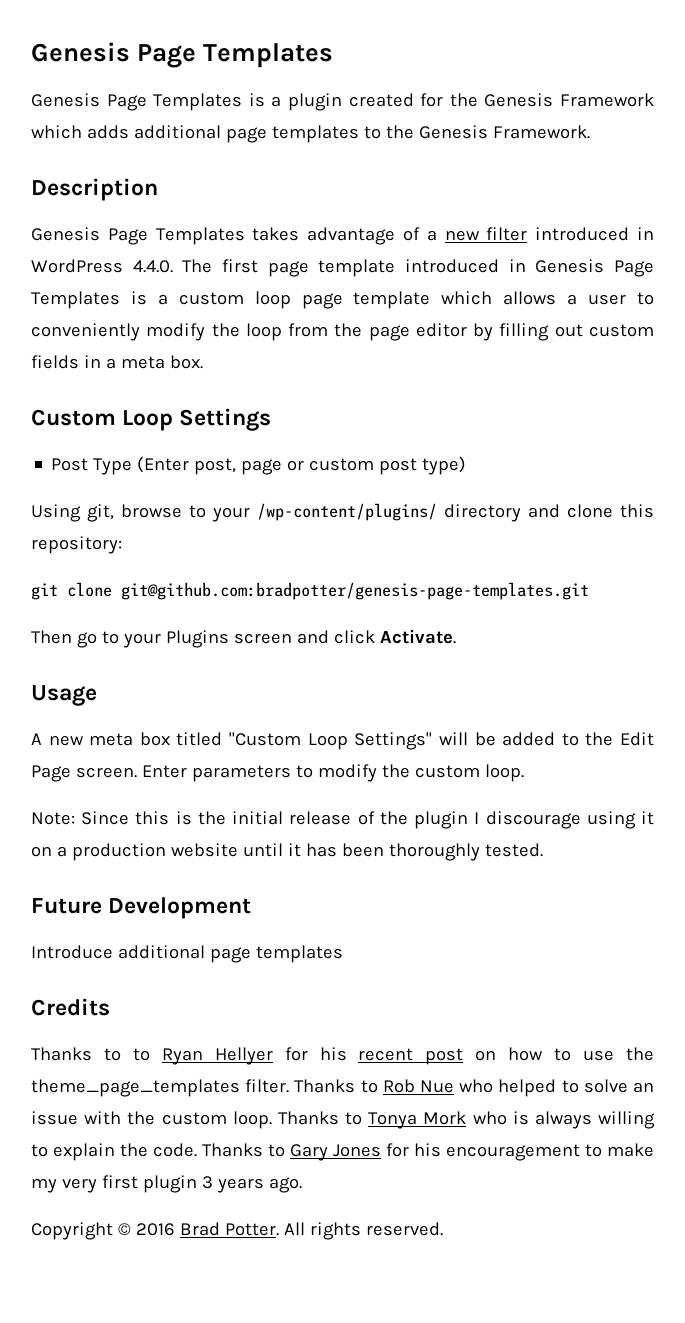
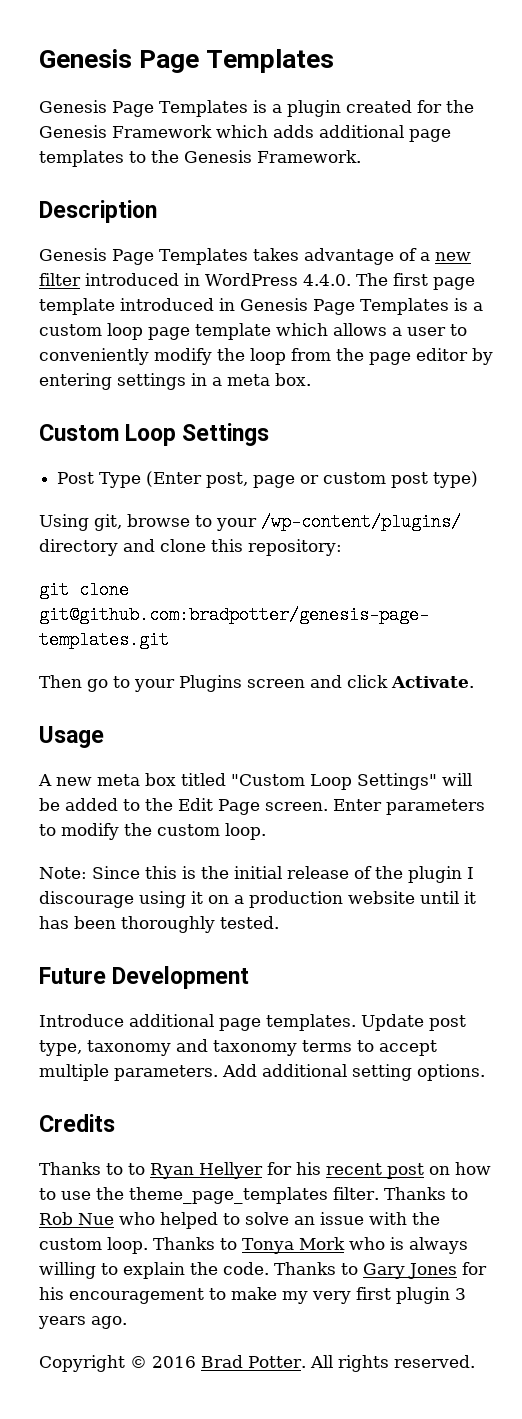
[499,323,654,341] [31,355,79,369] filling out custom fields -> [39,373,186,390] entering settings
[255,945,343,963] templates -> [266,1014,466,1031] [39,1039,437,1056] [39,1064,485,1081] templates. Update post type, taxonomy and taxonomy terms to accept multiple parameters. Add additional setting options.

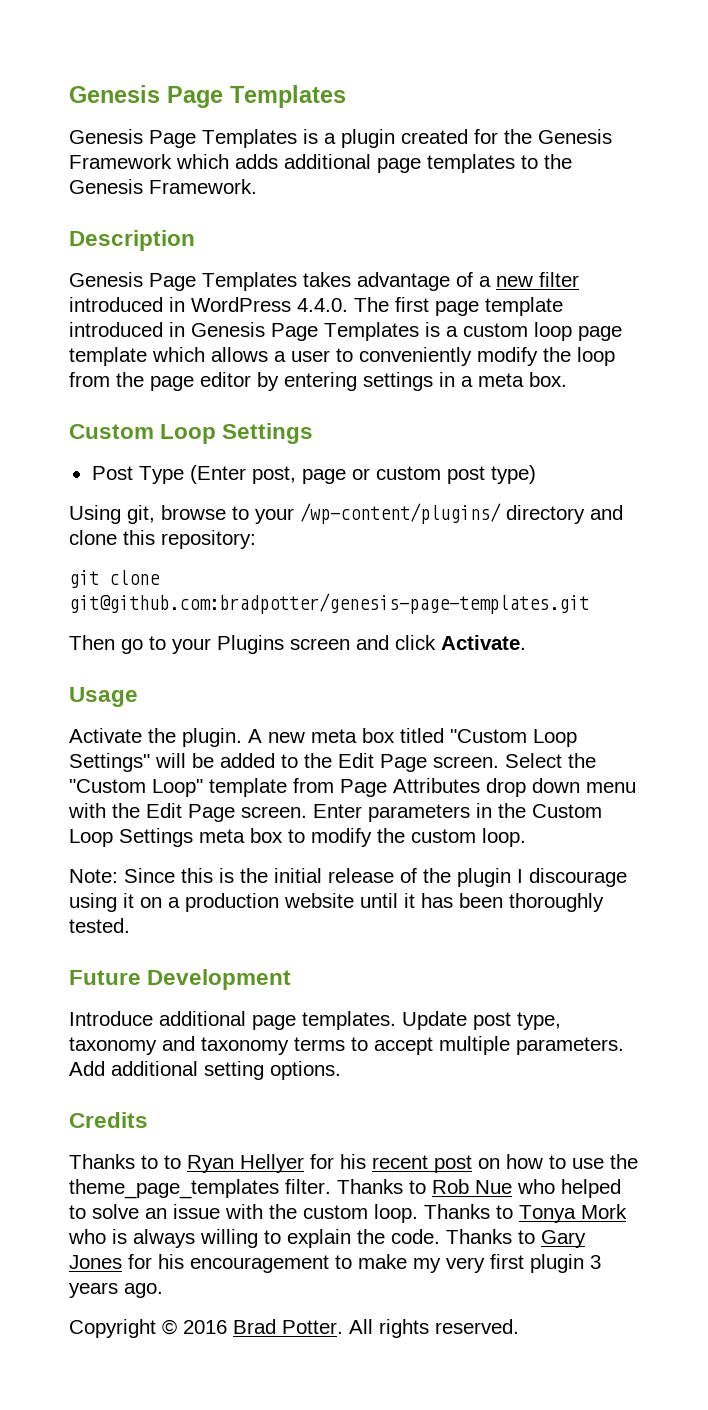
(104, 737) none -> [69,728,242,747] Activate the plugin.
[333,799,485,815] Enter parameters -> [505,753,596,768] [69,778,636,797] [68,803,602,822] [69,828,283,847] Select the "Custom Loop" template from Page Attributes drop down menu with the Edit Page screen. Enter parameters in the Custom Loop Settings meta box

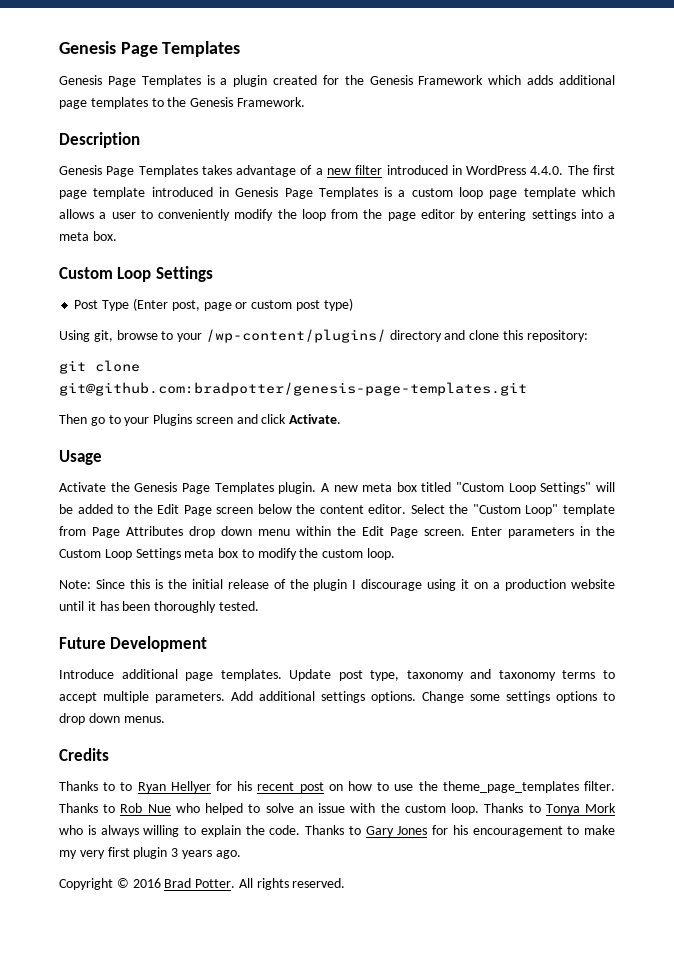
[439,372,455,387] in -> [580,209,603,219] into
(176, 735) none -> [134,482,274,494] Genesis Page Templates
[433,756,499,768] screen. -> [216,504,407,514] screen below the content editor.
[68,803,106,818] with -> [296,526,331,536] within
[204,1061,264,1080] setting -> [321,691,365,703] settings
(341, 1070) none -> [422,691,615,703] [59,713,165,725] Change some settings options to drop down menus.

